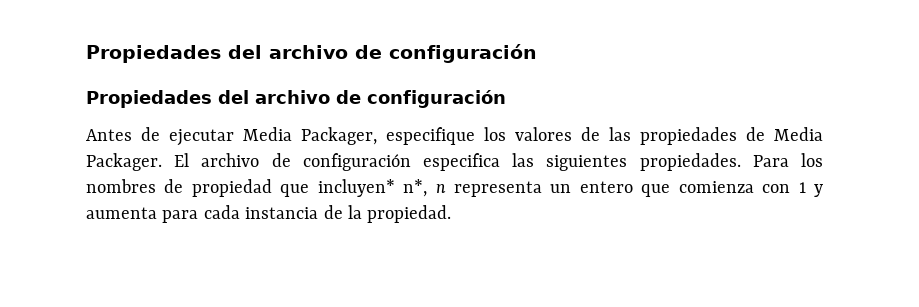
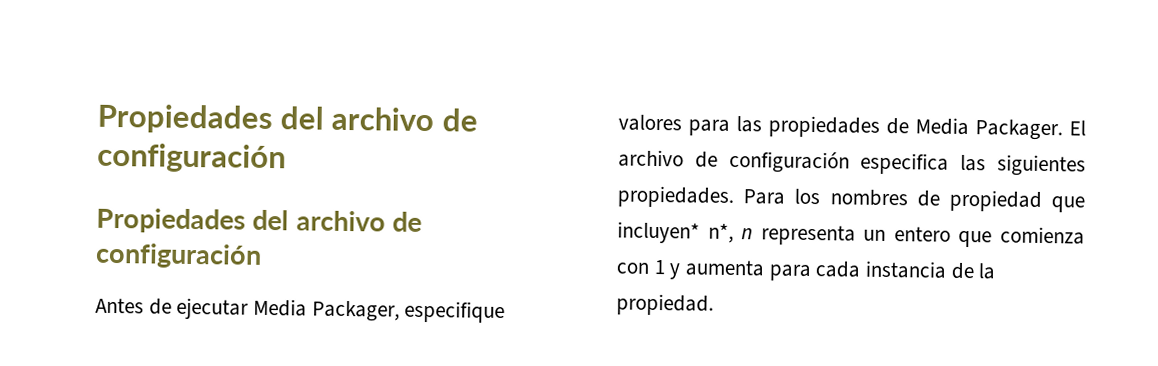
[484,127,600,141] los valores de -> [618,114,730,136] valores para

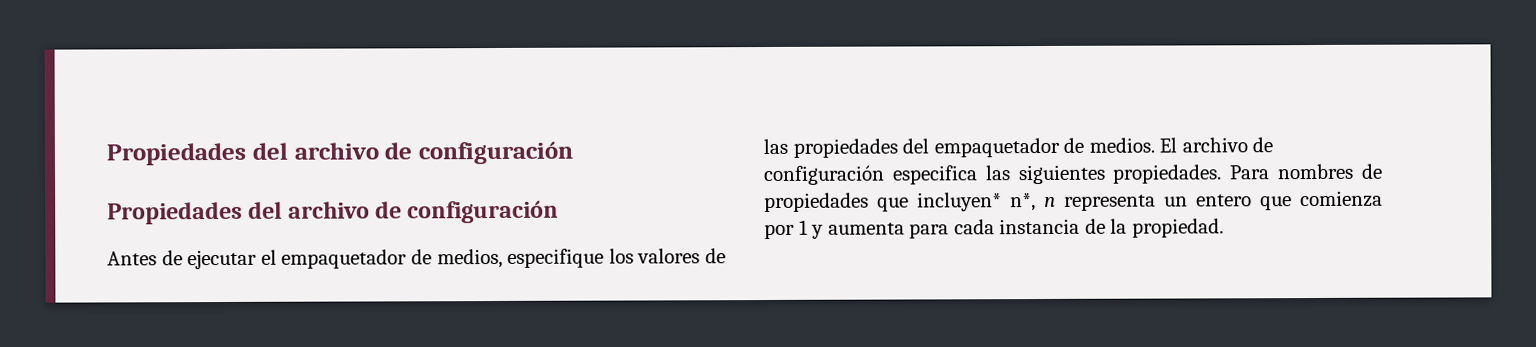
[253,298,506,324] [618,114,1063,141] Media Packager, especifique valores para las propiedades de Media Packager. -> [260,248,727,269] [763,137,1155,158] el empaquetador de medios, especifique los valores de las propiedades del empaquetador de medios.
[794,188,821,205] los -> (1271, 172) none
[948,189,1042,212] propiedad -> [764,192,869,213] propiedades
[616,262,649,274] con -> [764,223,795,240] por

